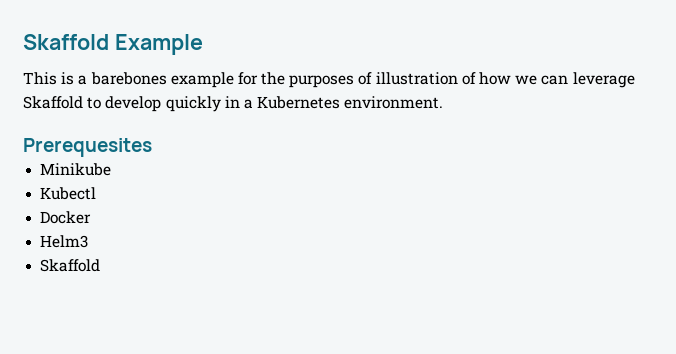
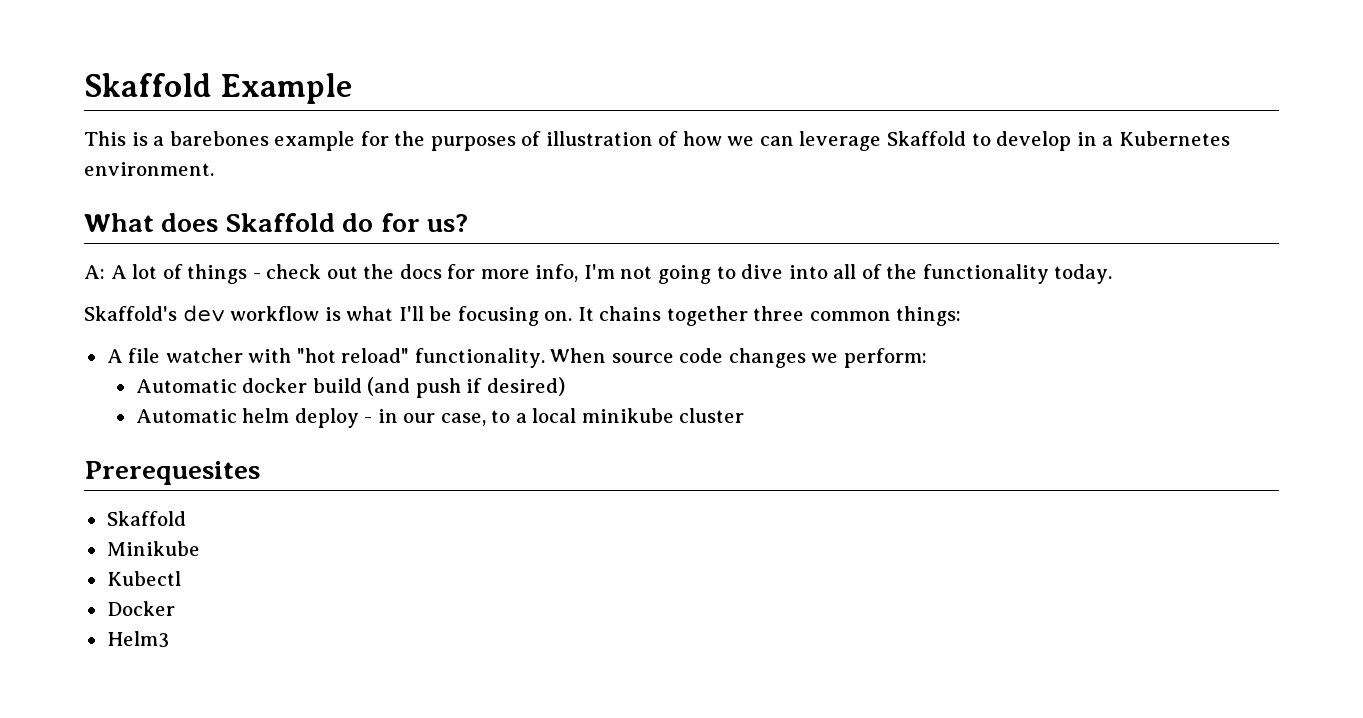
[165,96,221,112] quickly -> (1072, 141) none
(444, 102) none -> [84,213,469,232] [84,264,1113,284] [84,305,962,326] [106,348,927,368] [135,377,565,398] [135,408,745,428] // What does Skaffold do for us? // A: A lot of things - check out the docs for more info, I'm not going to dive into all of the functionality today. // Skaffold's dev workflow is what I'll be focusing on. It chains together three common things: // A file watcher with "hot reload" functionality. When source code changes we perform: // Automatic docker build (and push if desired) // Automatic helm deploy - in our case, to a local minikube cluster
(152, 147) none -> [106,511,186,526] // Skaffold
[40,259,101,272] // Skaffold -> (169, 639) none

